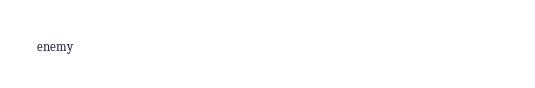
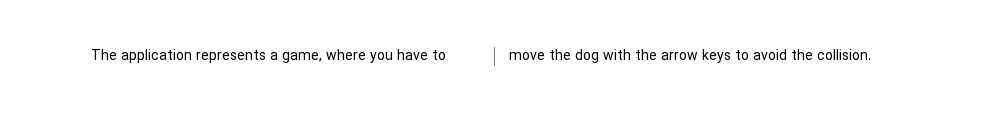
[37,44,74,54] enemy -> [91,49,871,63] The application represents a game, where you have to move the dog with the arrow keys to avoid the collision.

